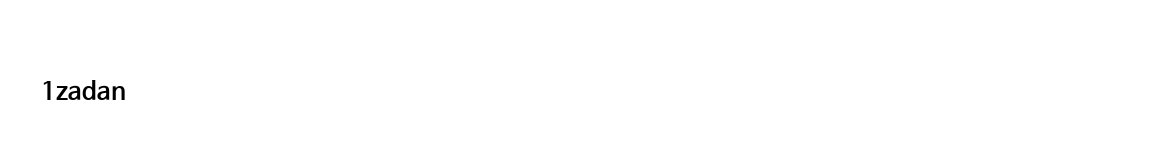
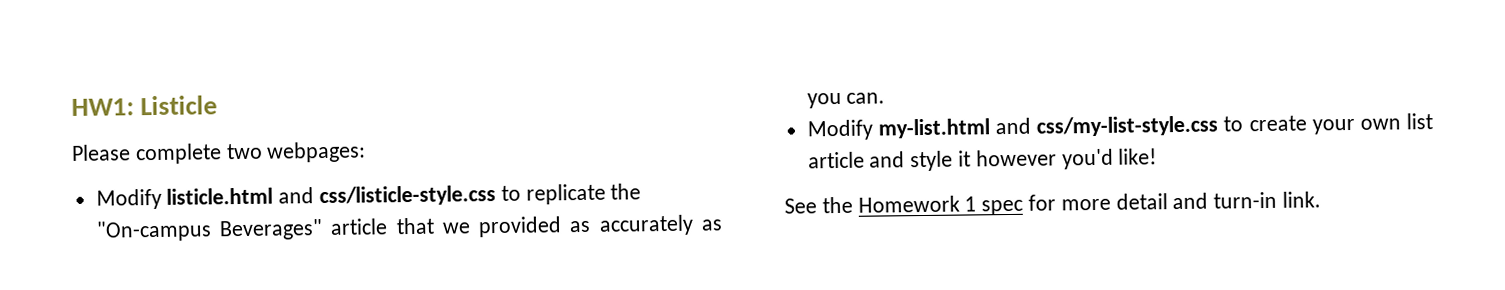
[41,80,126,100] 1zadan -> [71,95,219,116] [71,141,367,165] [95,183,642,210] [95,214,722,242] [806,92,886,109] [806,113,1433,141] [807,148,1158,172] [784,191,1322,216] HW1: Listicle // Please complete two webpages: // Modify listicle.html and css/listicle-style.css to replicate the "On-campus Beverages" article that we provided as accurately as you can. // Modify my-list.html and css/my-list-style.css to create your own list article and style it however you'd like! // See the Homework 1 spec for more detail and turn-in link.

